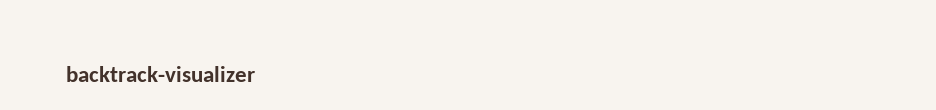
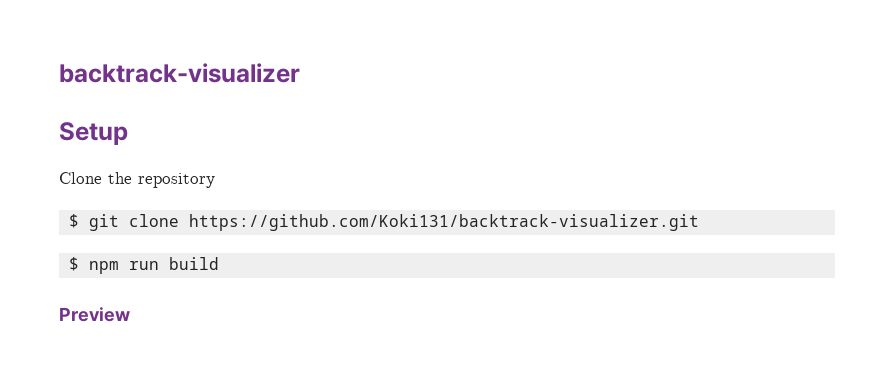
(255, 74) none -> [59,122,128,145] [59,172,215,188] [68,214,699,231] [68,257,219,274] [59,307,130,322] // Setup // Clone the repository // $ git clone https://github.com/Koki131/backtrack-visualizer.git // $ npm run build // Preview

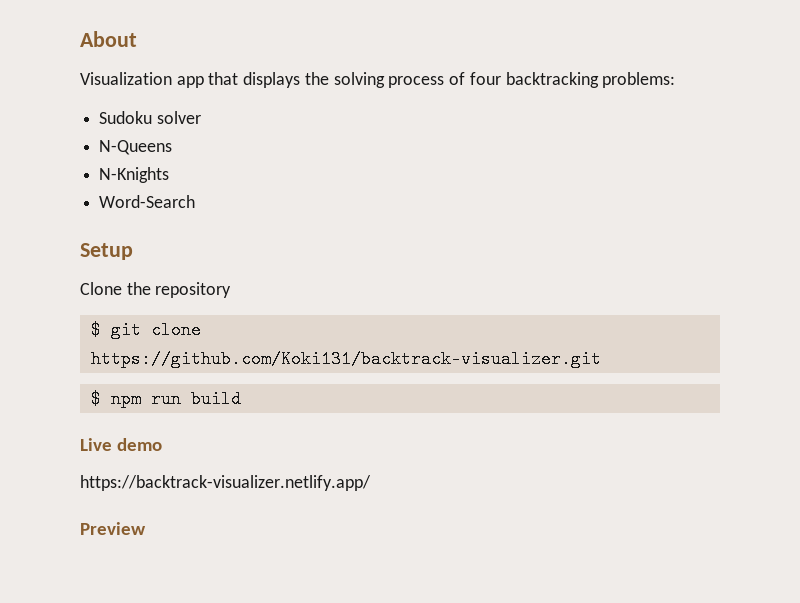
[59,63,300,83] backtrack-visualizer -> [80,31,137,47] [80,72,676,88] [99,111,201,124] [99,140,173,155] [99,167,170,183] [99,195,196,208] About // Visualization app that displays the solving process of four backtracking problems: // Sudoku solver // N-Queens // N-Knights // Word-Search
(219, 263) none -> [80,438,163,451] [80,475,371,491] // Live demo // https://backtrack-visualizer.netlify.app/

